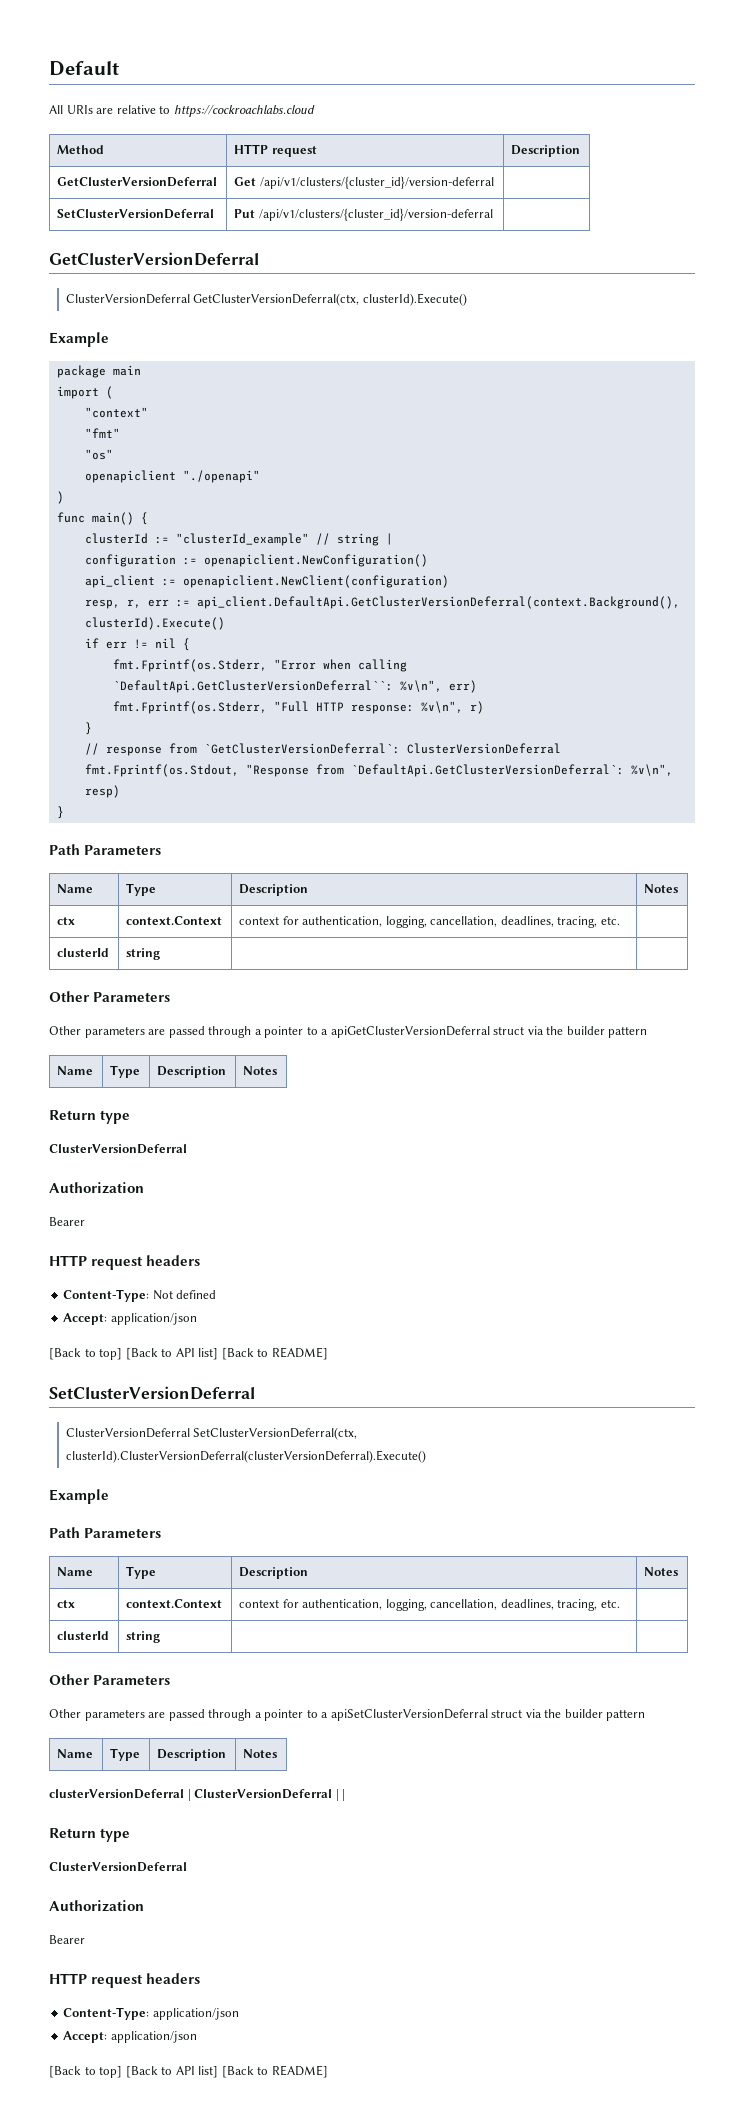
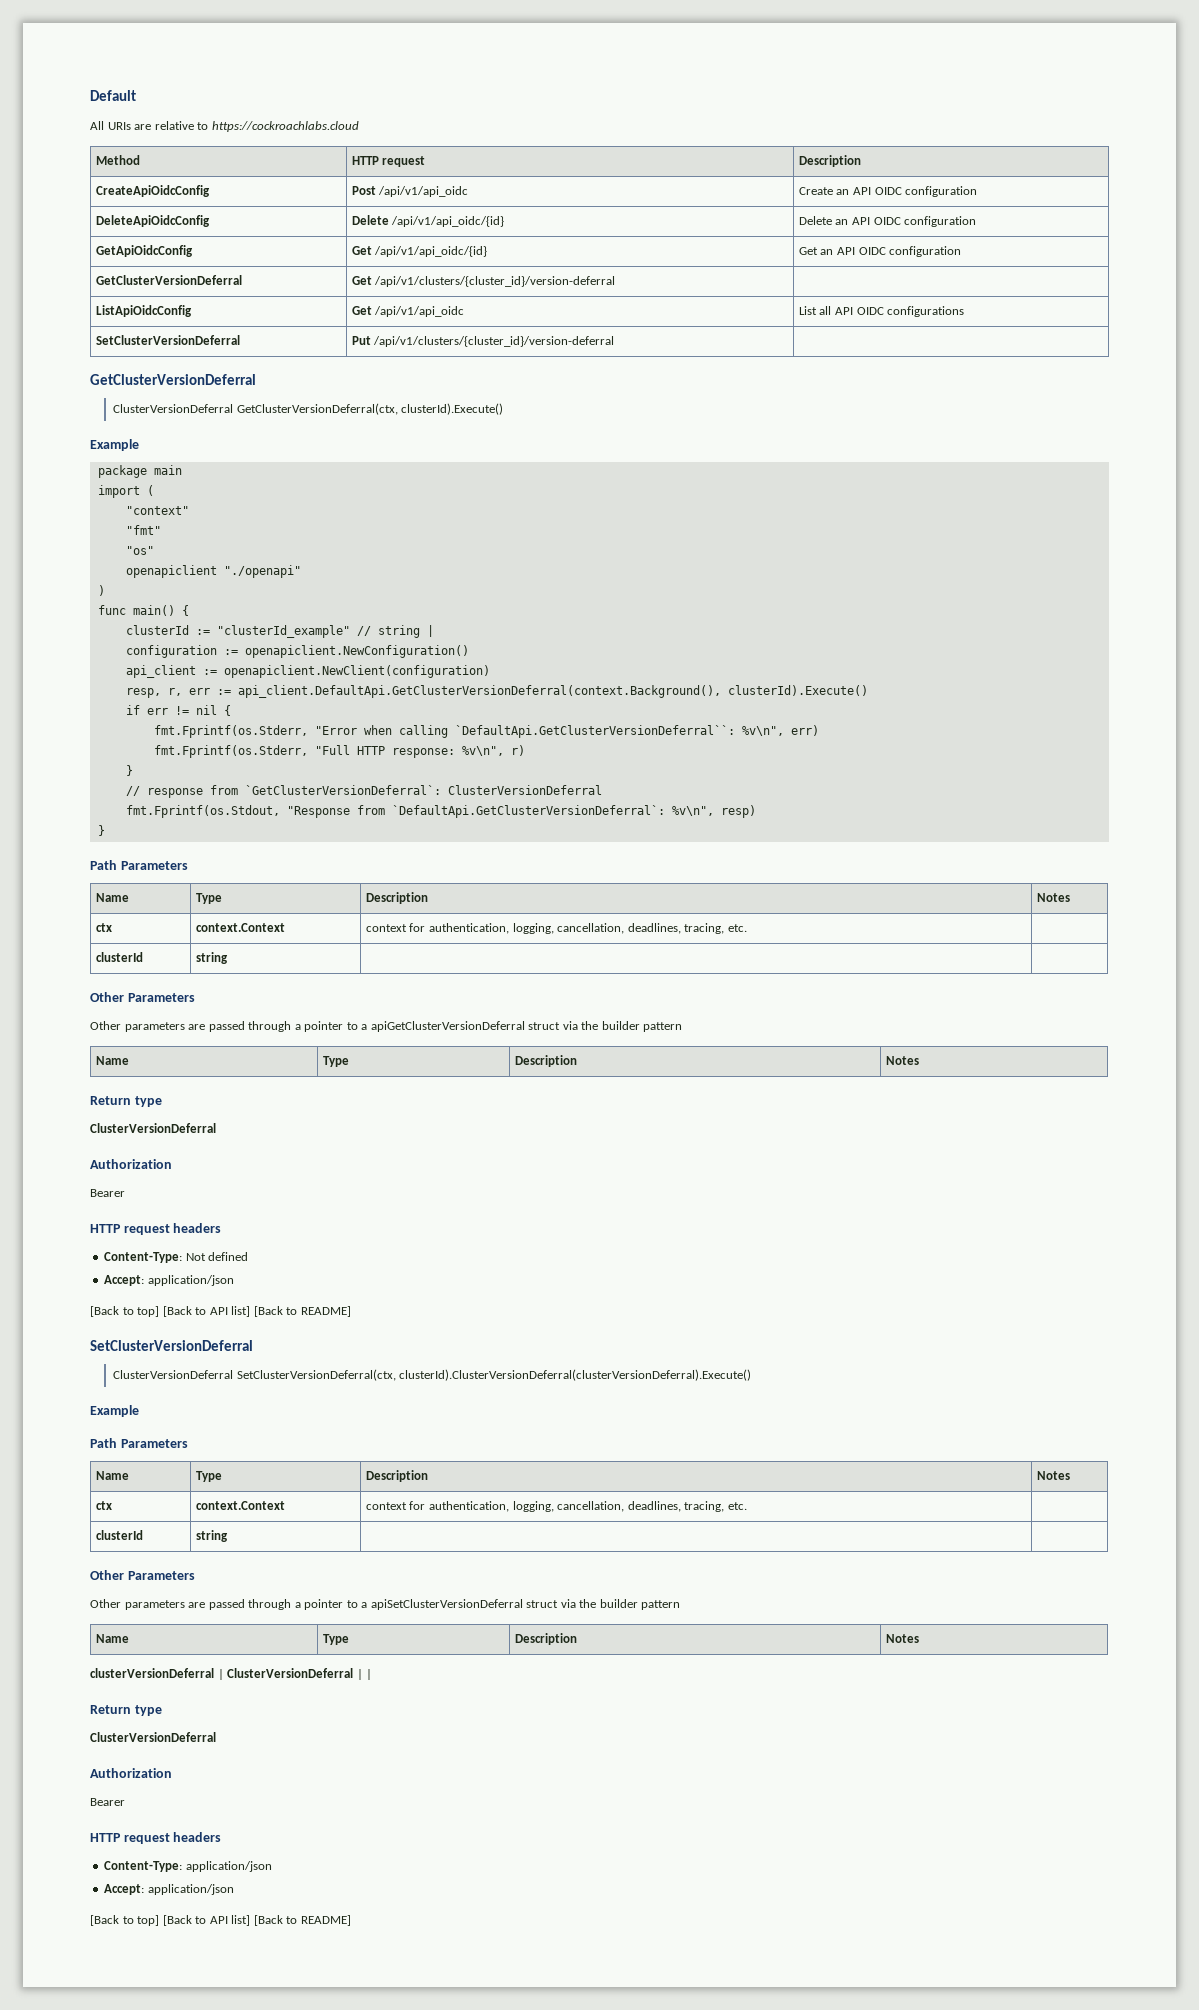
[57,177,218,187] [234,176,494,189] GetClusterVersionDeferral | Get /api/v1/clusters/{cluster_id}/version-deferral | -> [95,185,210,197] [351,186,469,197] [798,186,978,197] [95,215,210,227] [351,215,505,227] [798,216,977,227] [95,245,193,257] [351,246,488,257] [798,246,962,257] [95,275,242,285] [351,276,616,287] [95,305,192,317] [351,306,465,317] [798,306,965,317] CreateApiOidcConfig | Post /api/v1/api_oidc | Create an API OIDC configuration // DeleteApiOidcConfig | Delete /api/v1/api_oidc/{id} | Delete an API OIDC configuration // GetApiOidcConfig | Get /api/v1/api_oidc/{id} | Get an API OIDC configuration // GetClusterVersionDeferral | Get /api/v1/clusters/{cluster_id}/version-deferral | // ListApiOidcConfig | Get /api/v1/api_oidc | List all API OIDC configurations

